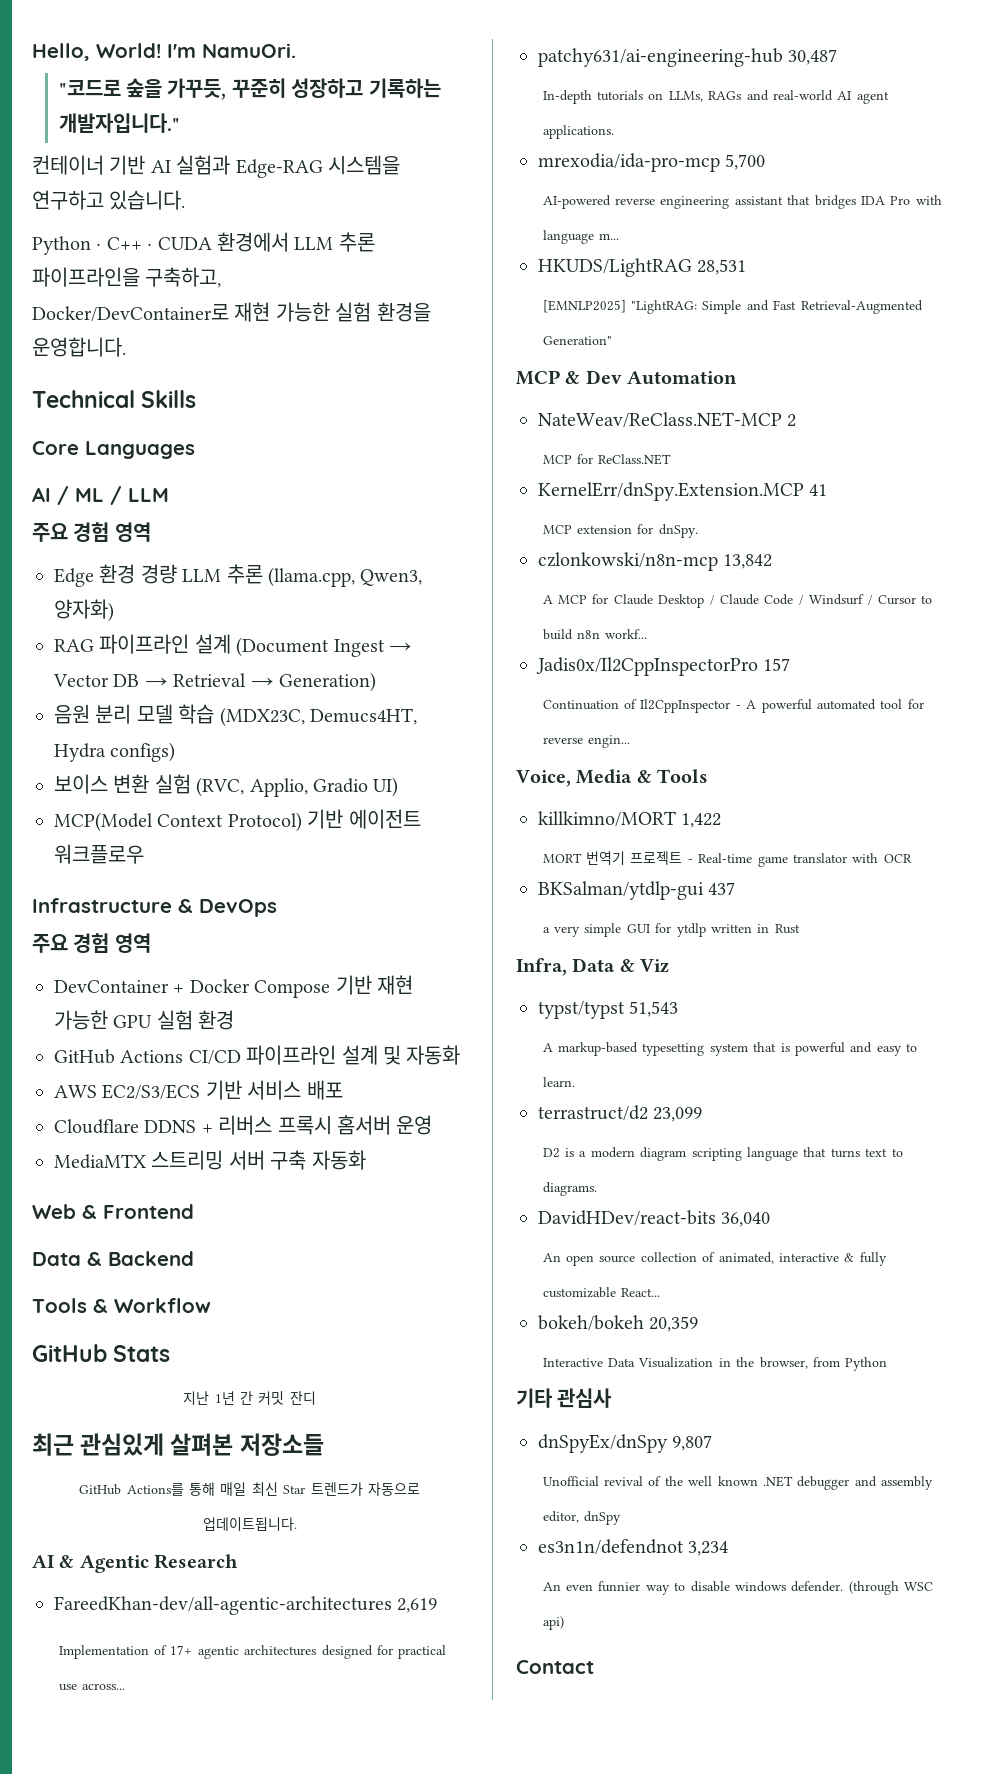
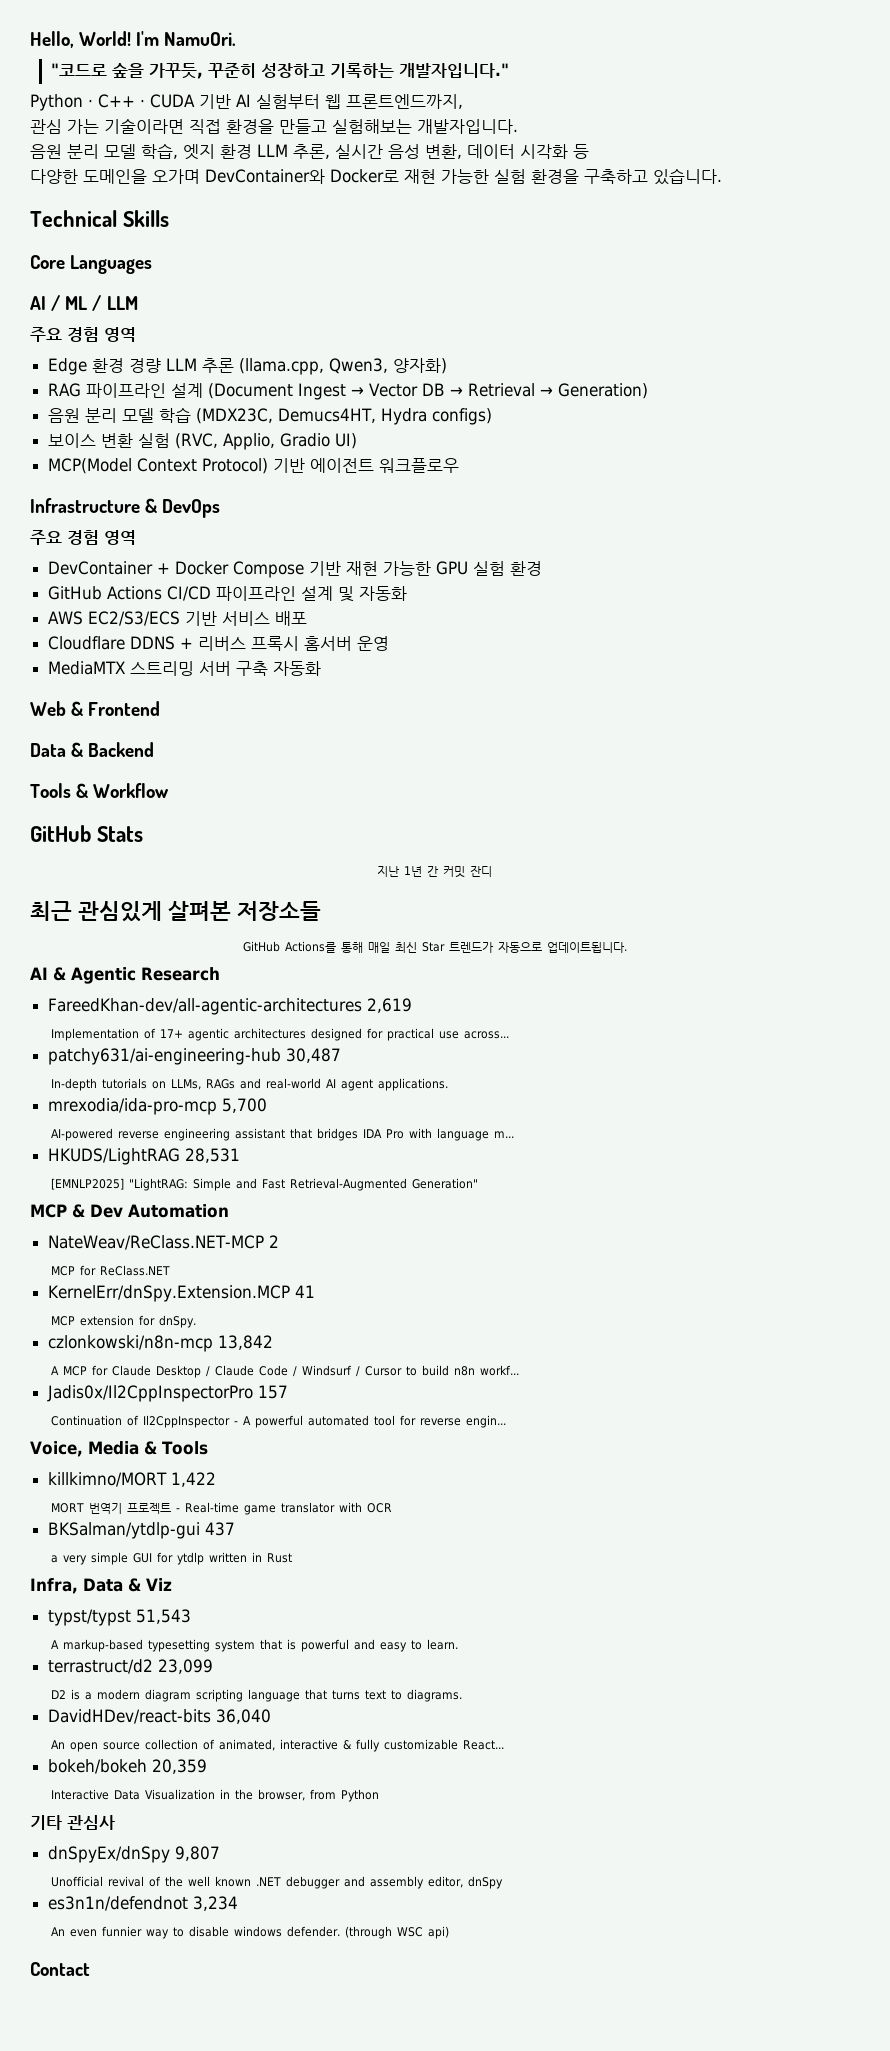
[32,155,400,178] [32,190,186,210] // 컨테이너 기반 AI 실험과 Edge-RAG 시스템을 연구하고 있습니다. -> (509, 70) none
[217,232,375,252] [32,267,222,288] [32,304,229,322] 환경에서 LLM 추론 파이프라인을 구축하고, // Docker/DevContainer로 -> [199,94,463,109] [30,118,518,134] [30,143,589,160] [30,169,399,184] 기반 AI 실험부터 웹 프론트엔드까지, // 관심 가는 기술이라면 직접 환경을 만들고 실험해보는 개발자입니다. // 음원 분리 모델 학습, 엣지 환경 LLM 추론, 실시간 음성 변환, 데이터 시각화 등 // 다양한 도메인을 오가며 DevContainer와 Docker로
[32,337,126,357] 운영합니다. -> [584,168,722,185] 구축하고 있습니다.

